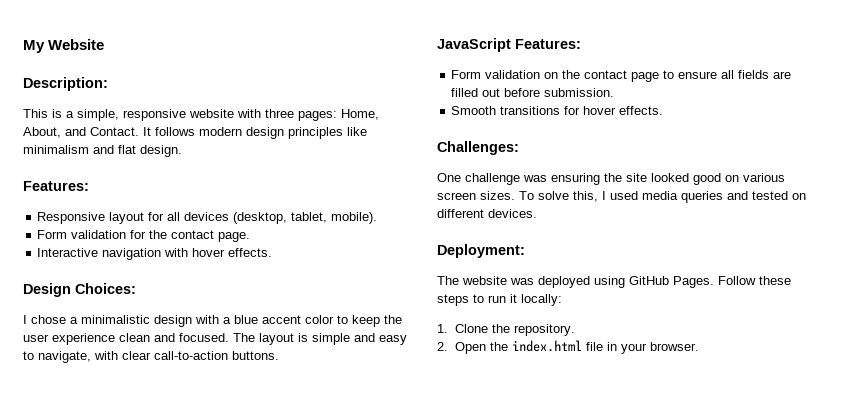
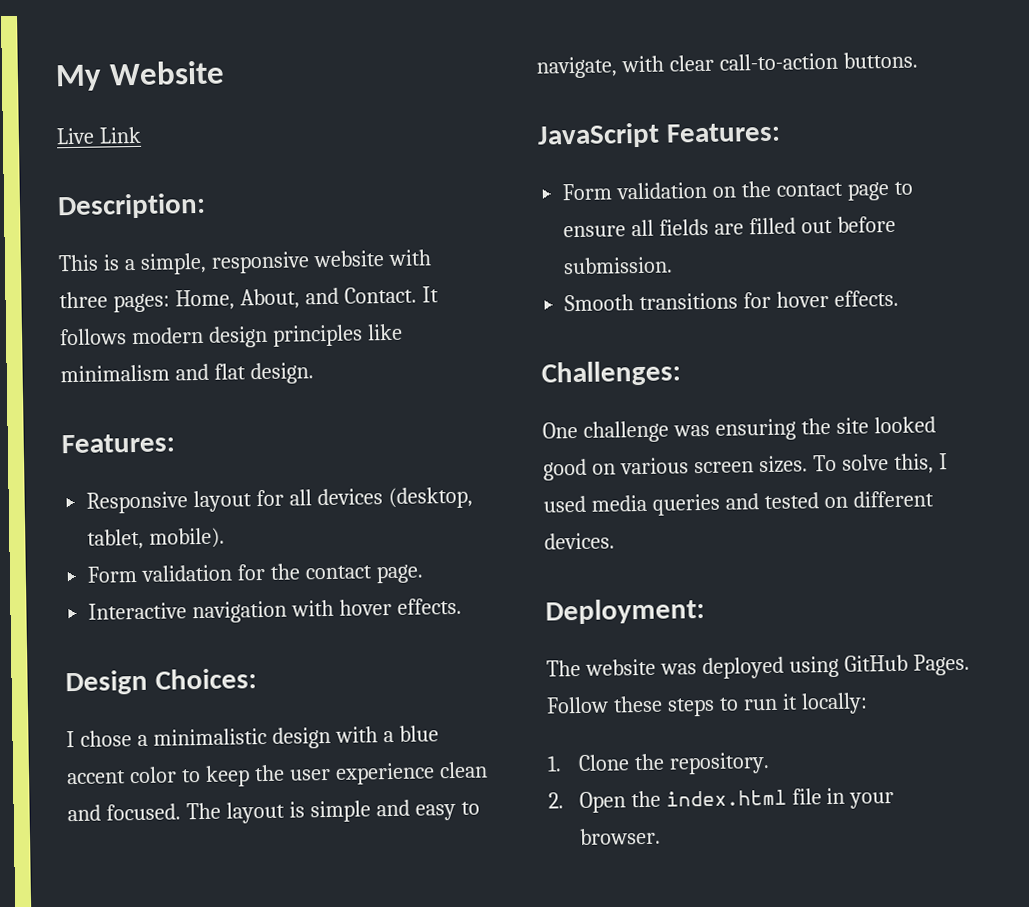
(105, 44) none -> [56,126,142,145] // Live Link

